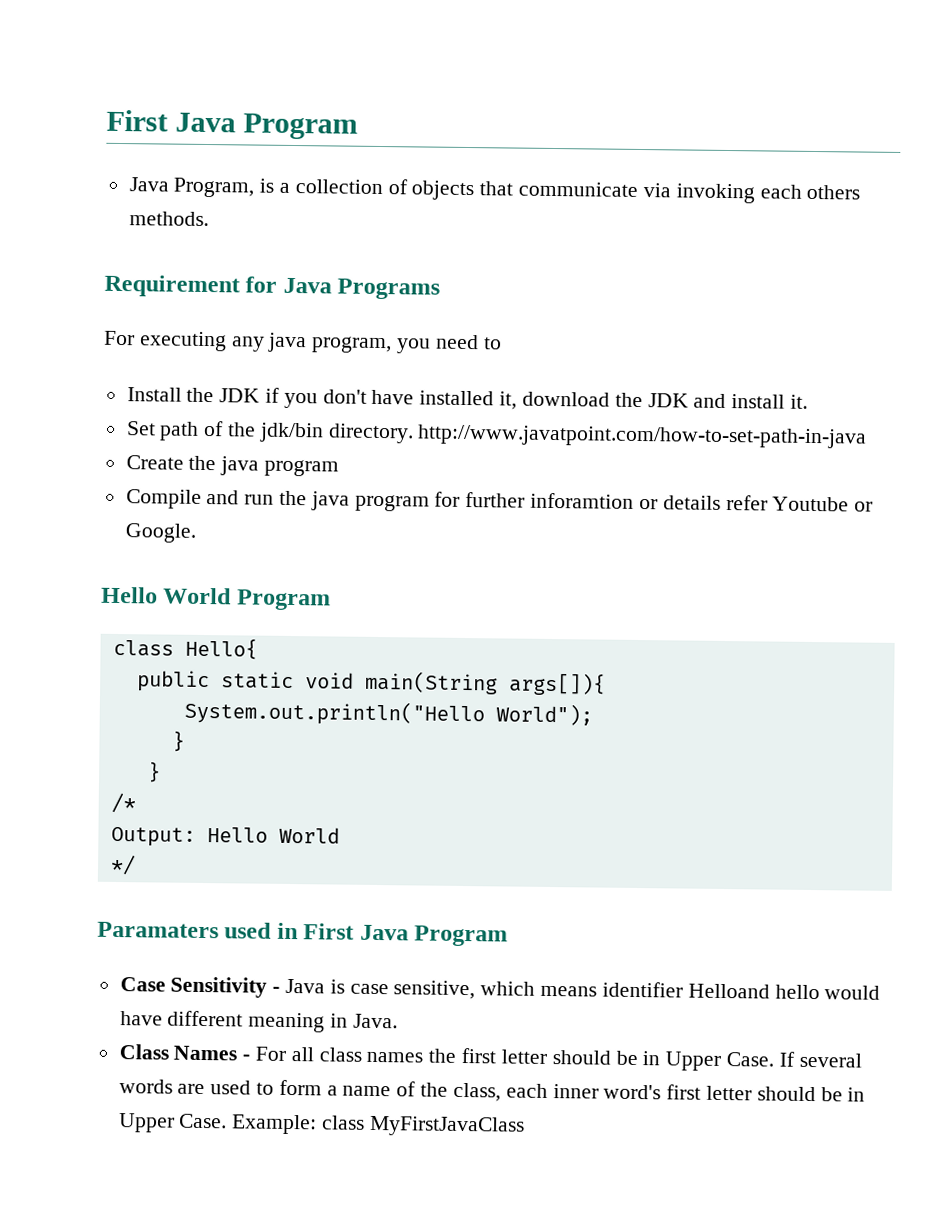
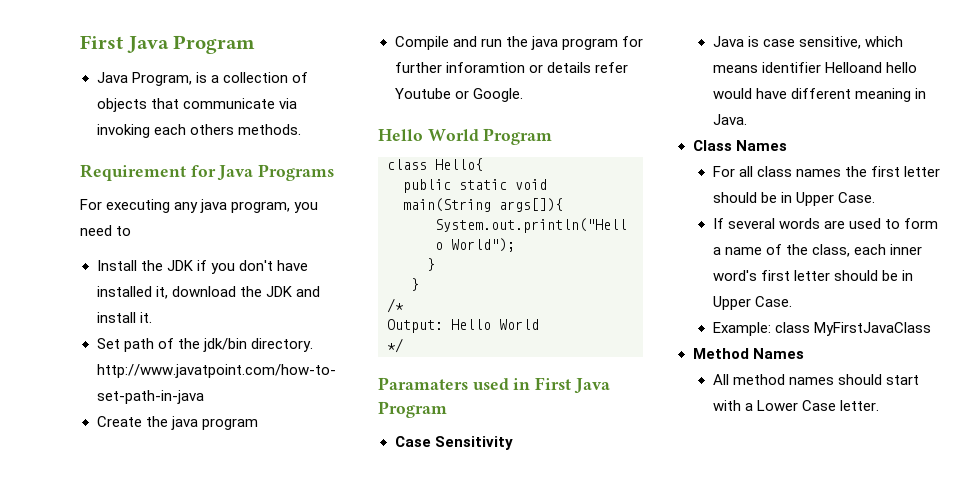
[272,986,281,993] - -> (513, 443) //
[242,1054,251,1061] - -> (787, 145) //
(774, 1059) none -> (875, 197) //
(228, 1121) none -> (792, 301) //
(525, 1126) none -> [692,348,804,359] [712,374,919,385] [712,400,879,411] // Method Names // All method names should start with a Lower Case letter.

